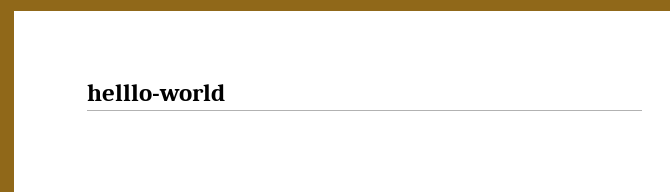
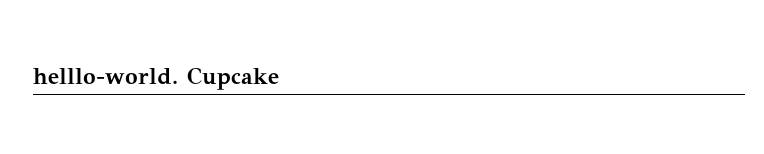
[87,84,225,101] helllo-world -> [33,67,279,90] helllo-world. Cupcake

